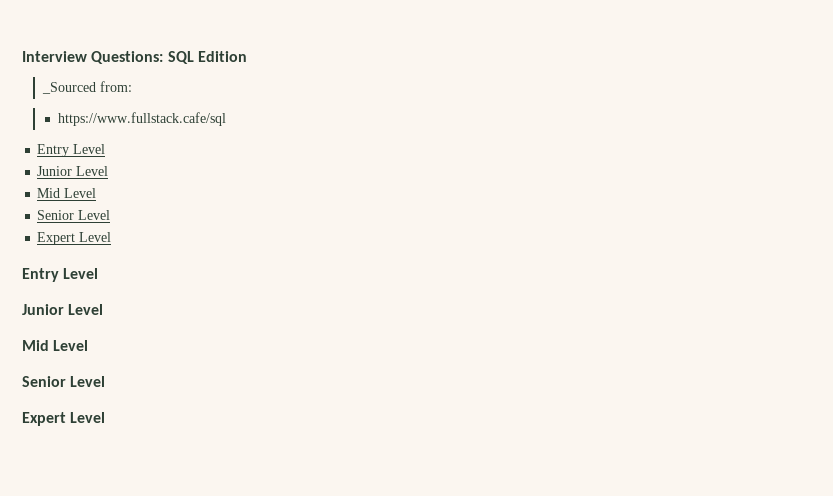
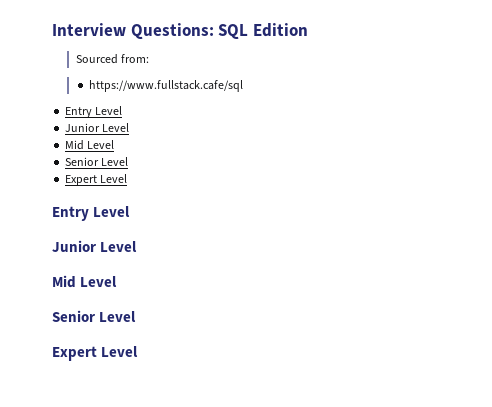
[41,82,96,94] _Sourced -> [75,54,118,64] Sourced

